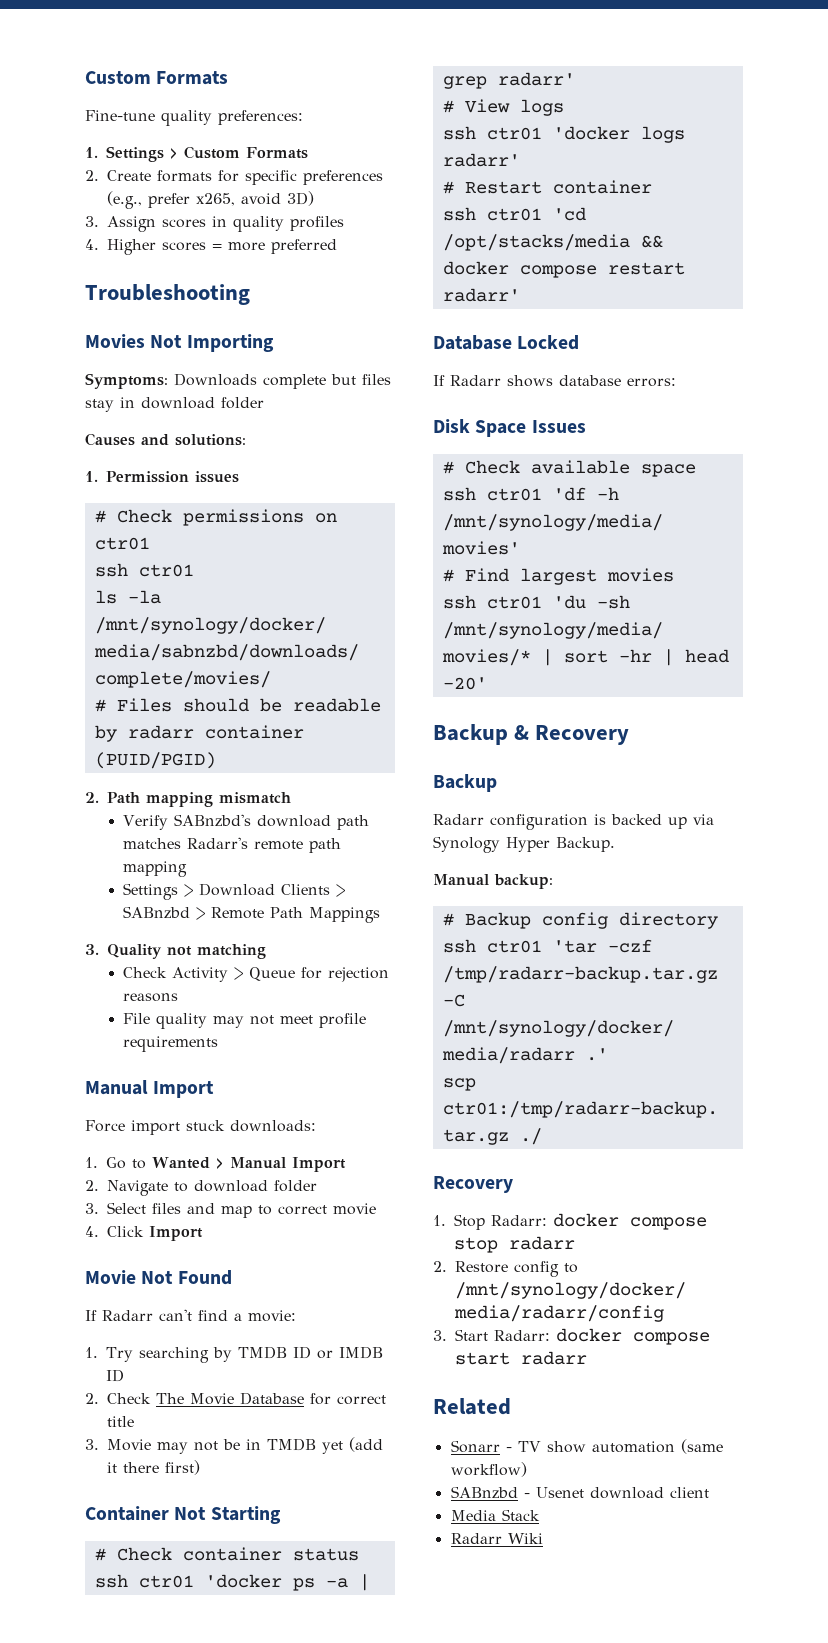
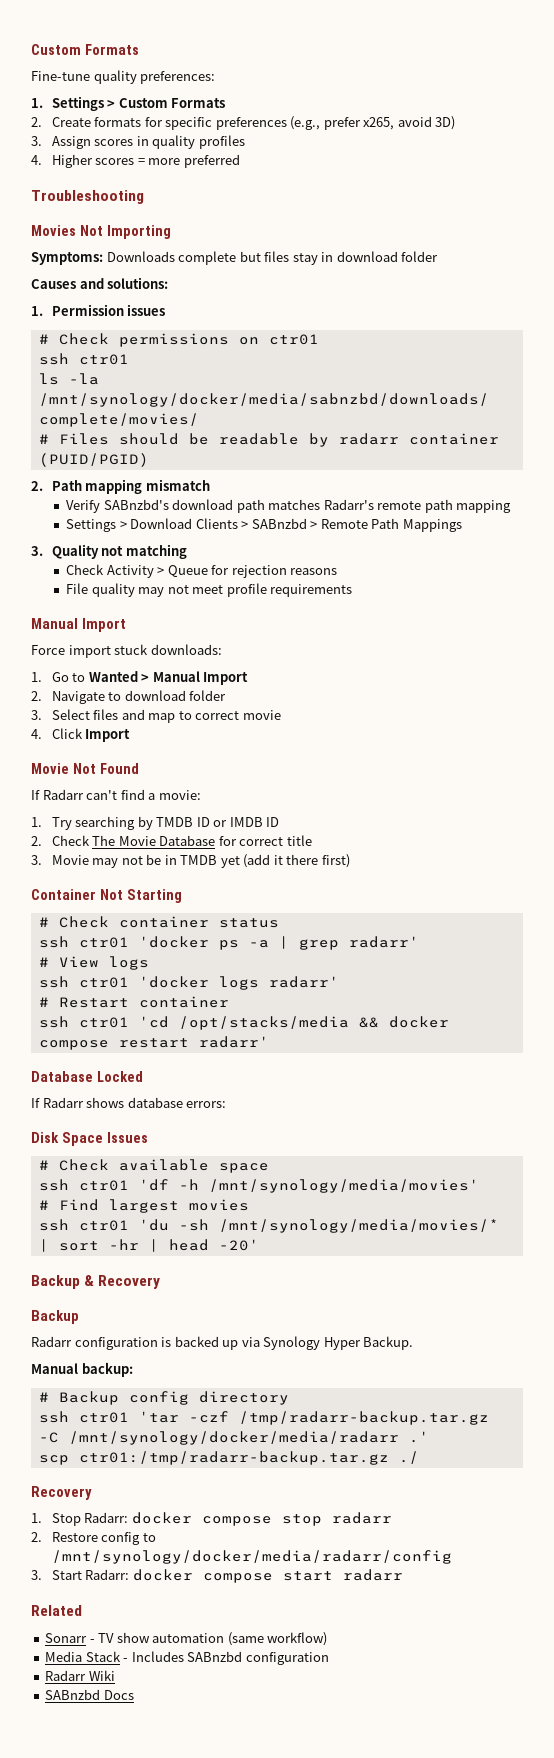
[450,1486,709,1499] [450,1509,540,1521] SABnzbd - Usenet download client // Media Stack -> [45,1651,329,1665] Media Stack - Includes SABnzbd configuration
(543, 1538) none -> [45,1689,134,1700] // SABnzbd Docs

